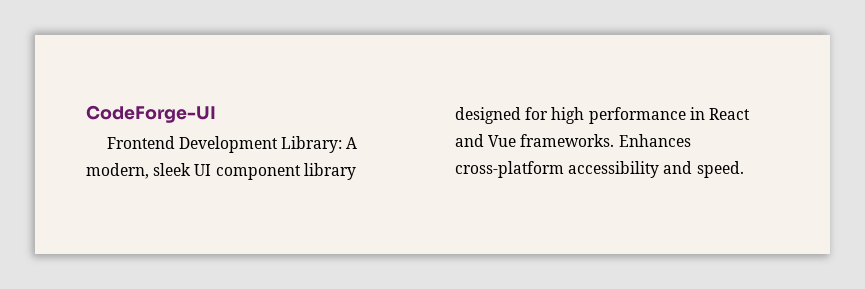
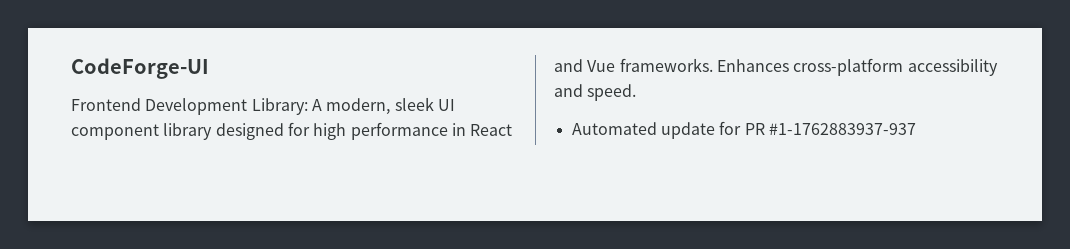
(744, 169) none -> [571,121,916,139] // Automated update for PR #1-1762883937-937

